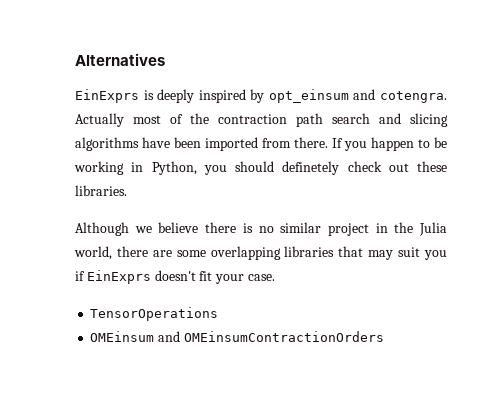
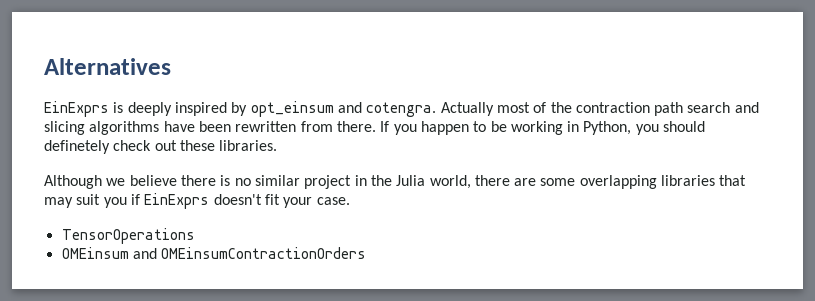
[205,137,258,151] imported -> [235,121,297,132] rewritten

